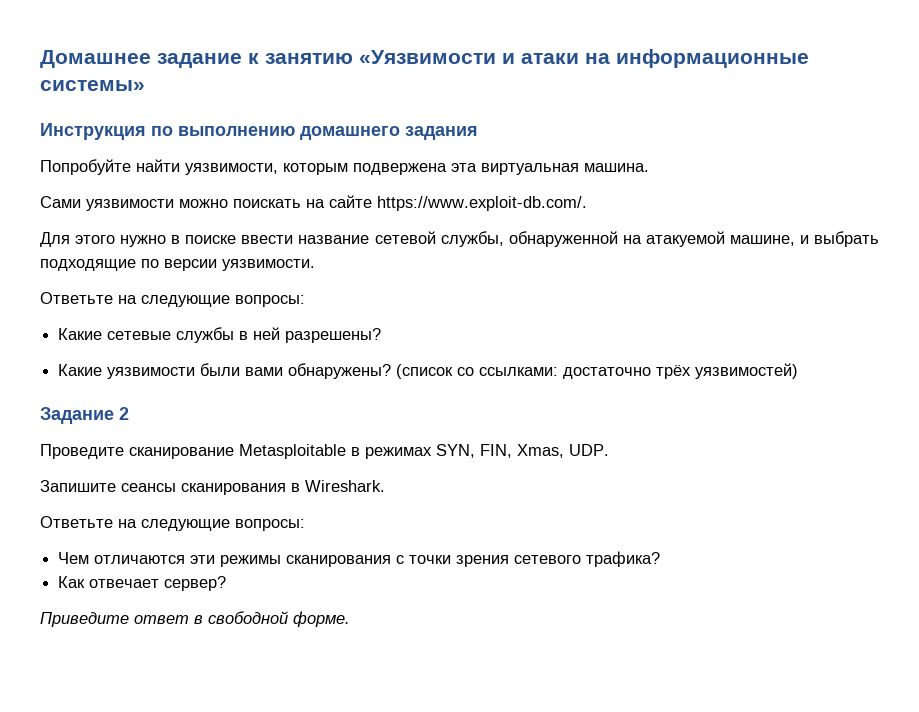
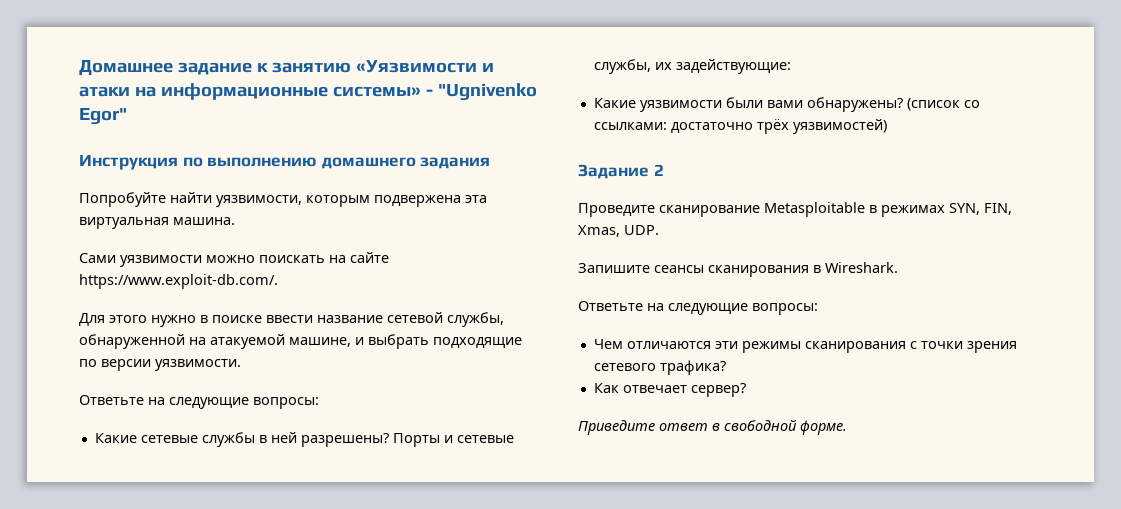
(145, 85) none -> [425,83,537,101] [79,108,127,125] - "Ugnivenko Egor"
(382, 335) none -> [392,433,514,447] [593,59,791,74] Порты и сетевые службы, их задействующие:

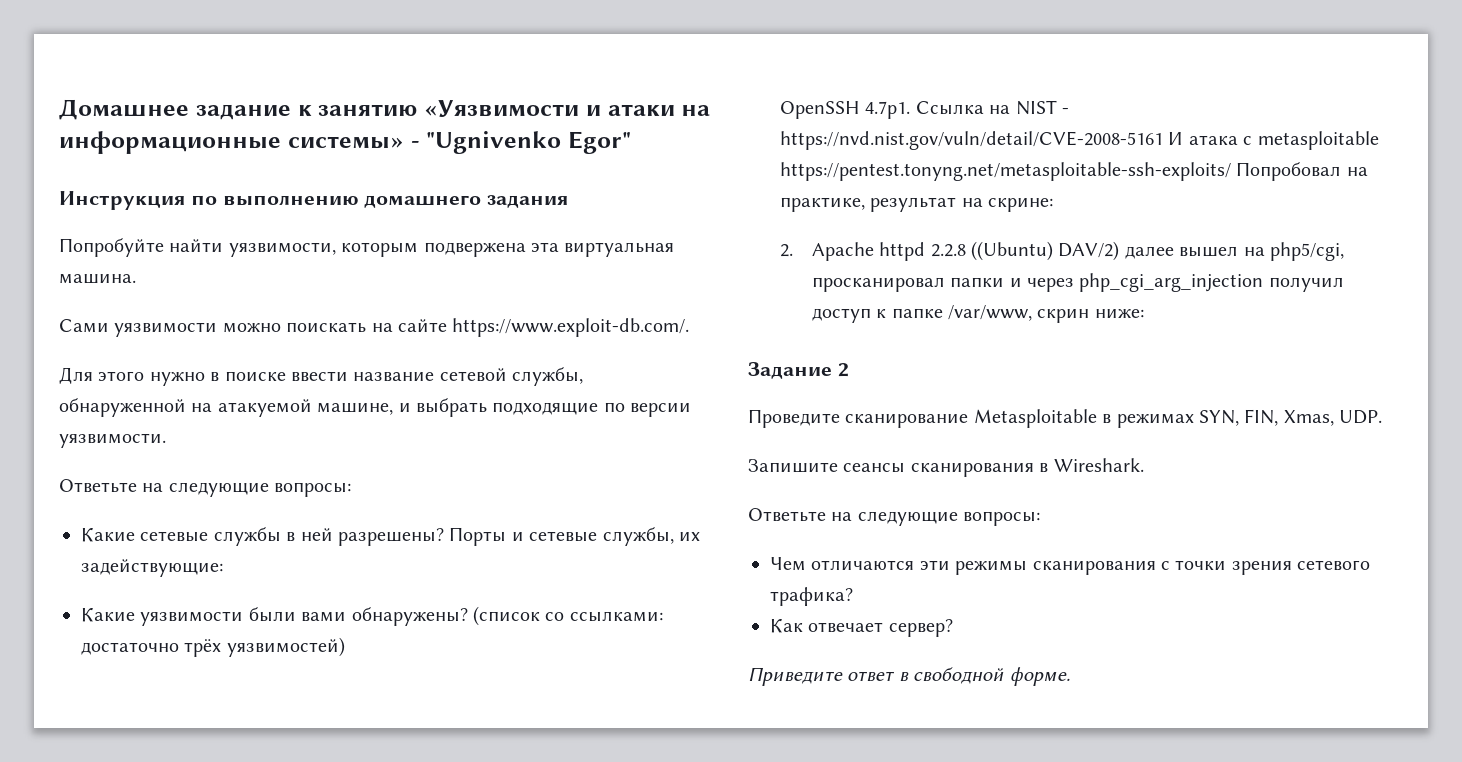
(887, 126) none -> [779,100,1069,119] [779,131,1379,150] [779,162,1368,181] [779,197,1054,212] [779,241,1345,261] [811,273,1344,292] [811,305,1144,323] // OpenSSH 4.7p1. Ссылка на NIST - https://nvd.nist.gov/vuln/detail/CVE-2008-5161 И атака с metasploitable https://pentest.tonyng.net/metasploitable-ssh-exploits/ Попробовал на практике, результат на скрине: // 2. Apache httpd 2.2.8 ((Ubuntu) DAV/2) далее вышел на php5/cgi, просканировал папки и через php_cgi_arg_injection получил доступ к папке /var/www, скрин ниже:

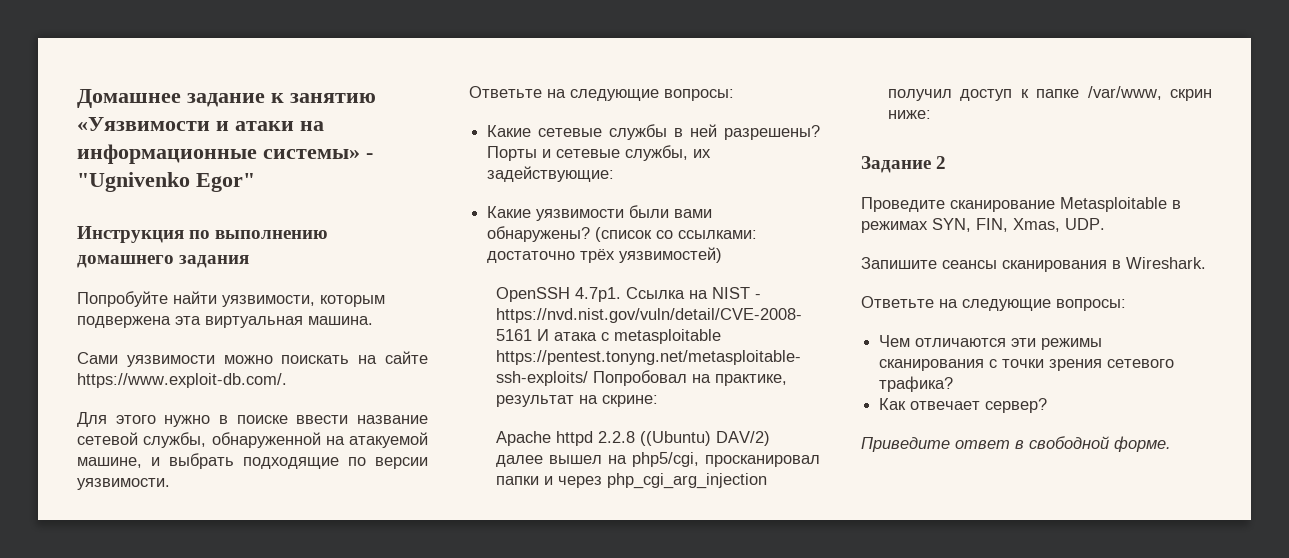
[779,244,793,257] 2. -> (659, 401) none

